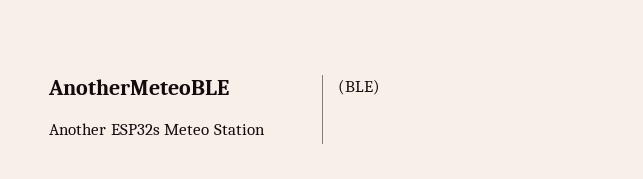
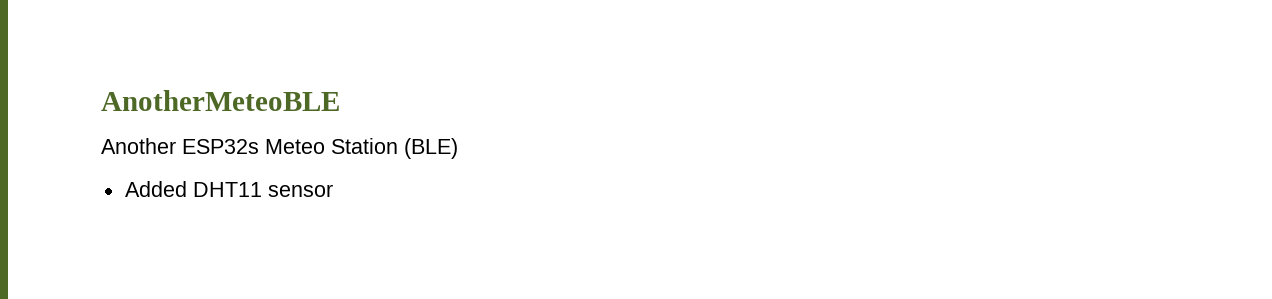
(380, 87) none -> [124,181,333,197] // Added DHT11 sensor

